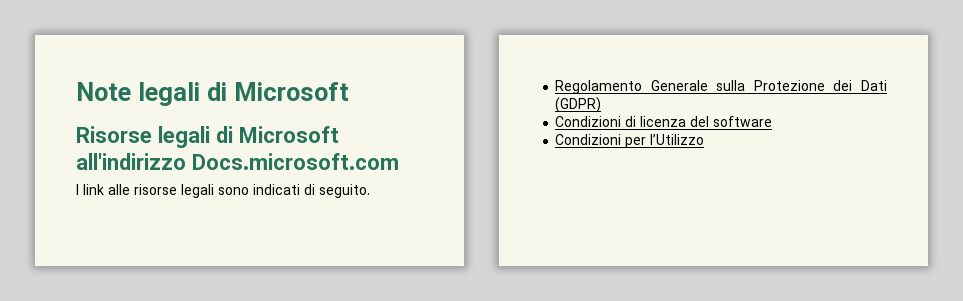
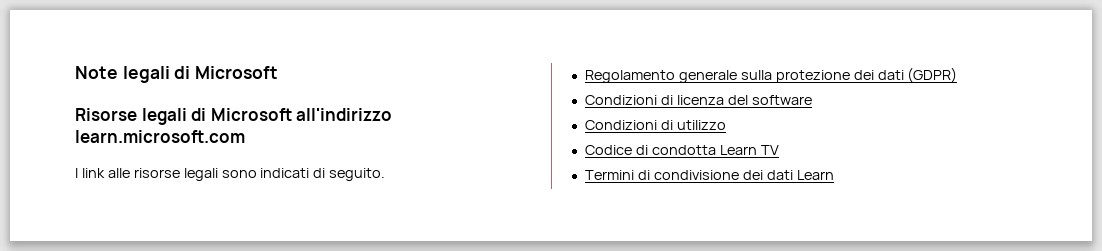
[192,153,399,170] Docs.microsoft.com -> [75,130,245,143] learn.microsoft.com
[650,80,887,91] Generale sulla Protezione dei Dati -> [678,70,904,83] generale sulla protezione dei dati
[625,134,705,148] per l’Utilizzo -> [660,120,726,130] [584,145,779,155] [584,170,834,180] di utilizzo // Codice di condotta Learn TV // Termini di condivisione dei dati Learn

